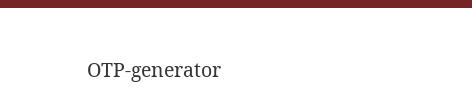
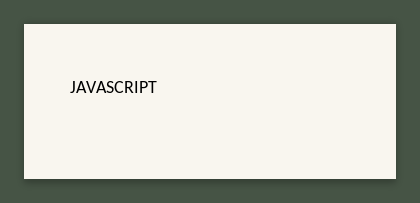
[87,63,221,82] OTP-generator -> [70,81,157,93] JAVASCRIPT

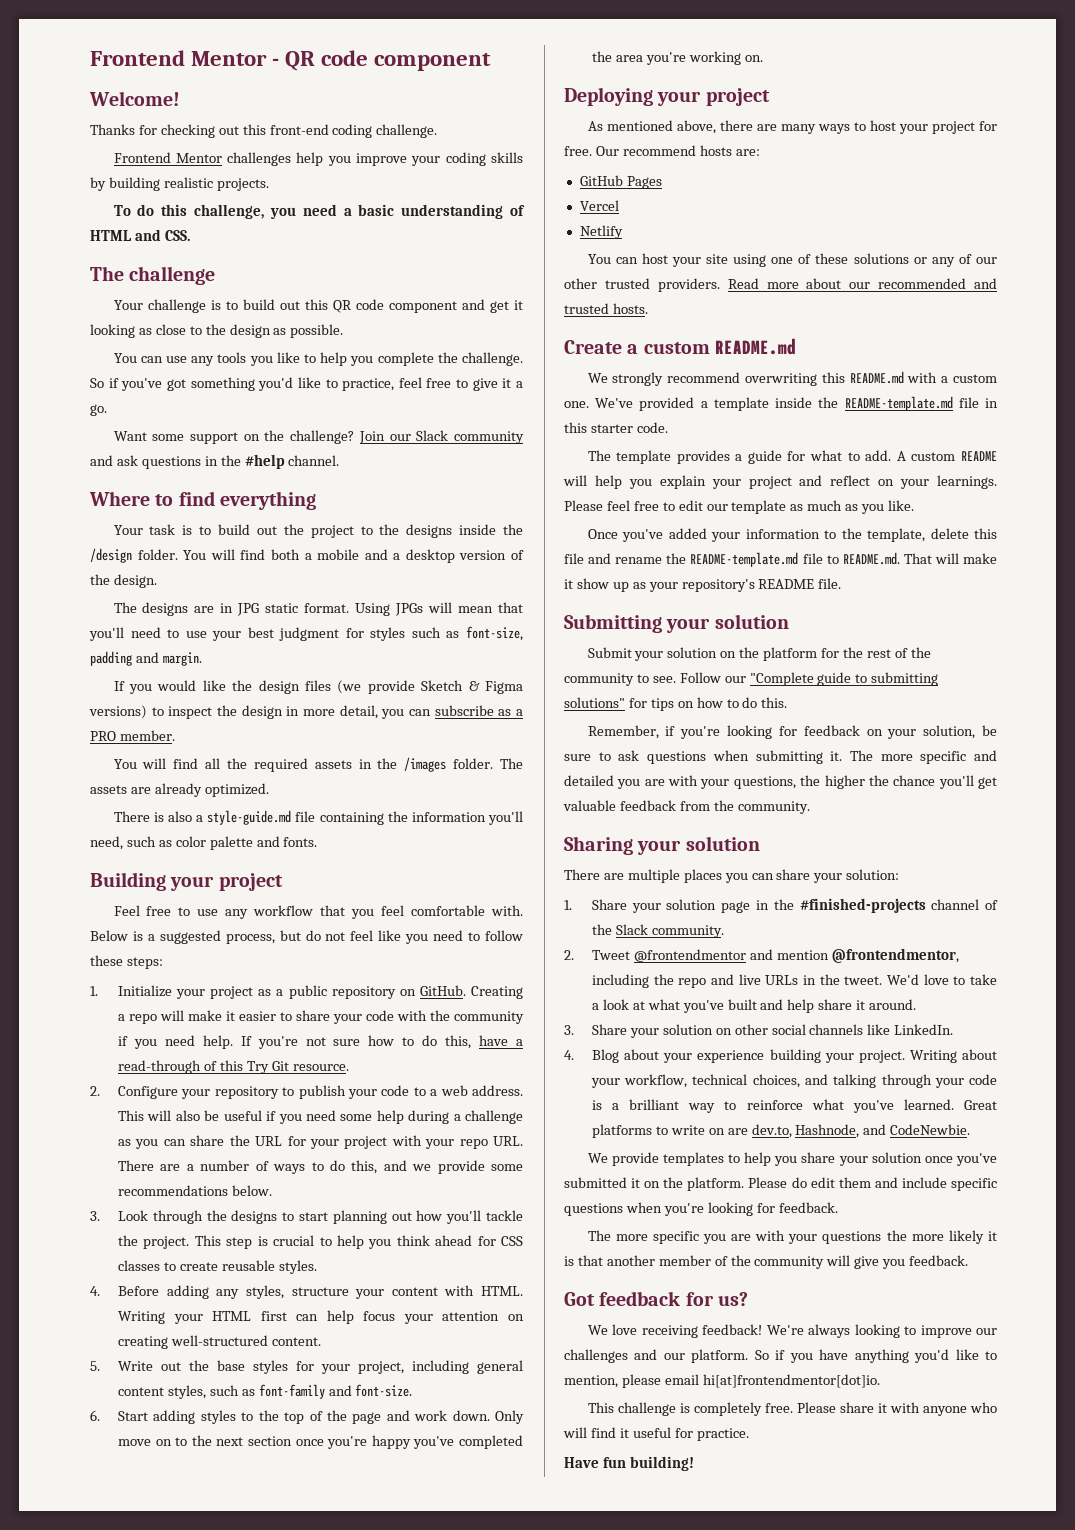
[70,81,157,93] JAVASCRIPT -> [90,50,492,71] [89,91,180,106] [90,124,438,138] [113,152,523,166] [90,177,269,191] [113,204,525,219] [90,229,190,241] [90,266,216,285] [113,299,523,313] [90,324,344,338] [113,352,523,366] [90,377,524,391] [90,404,107,416] [113,430,524,444] [90,454,340,469] [89,491,316,510] [113,524,523,538] [90,548,524,563] [90,574,157,588] [113,602,523,616] [89,626,523,641] [90,651,202,666] [113,680,523,694] [89,705,523,719] [90,730,175,741] [113,757,523,772] [90,783,269,797] [113,810,523,825] [90,836,318,850] [90,872,283,891] [113,905,523,919] [90,930,523,944] [90,955,163,969] [90,985,523,999] [117,1010,524,1024] [117,1035,523,1049] [117,1060,349,1074] [90,1085,523,1099] [117,1110,523,1124] [117,1135,523,1149] [117,1160,523,1174] [117,1185,272,1196] [90,1210,523,1224] [117,1235,523,1249] [117,1260,317,1274] [90,1285,523,1299] [117,1310,524,1324] [117,1335,321,1349] [90,1360,523,1374] [117,1384,413,1399] [90,1410,524,1424] [117,1435,523,1449] [591,51,763,65] [564,87,770,106] [587,120,997,134] [564,145,760,156] [579,175,662,189] [579,200,619,211] [579,225,623,239] [587,253,997,267] [564,278,997,292] [564,303,648,314] [564,338,796,355] [587,371,997,386] [564,396,998,411] [564,422,668,433] [587,450,997,464] [563,475,997,489] [564,500,915,514] [587,528,997,542] [564,552,998,567] [564,578,842,592] [564,614,789,633] [587,647,931,661] [564,672,939,686] [564,697,788,711] [587,725,997,739] [564,750,997,764] [564,775,998,789] [563,800,810,814] [564,836,760,855] [564,869,900,883] [564,898,998,913] [591,924,724,938] [564,948,959,963] [591,974,997,988] [591,999,917,1013] [564,1024,954,1038] [564,1049,997,1063] [590,1074,997,1088] [591,1099,997,1113] [591,1124,971,1138] [587,1152,997,1166] [564,1177,997,1191] [564,1202,838,1216] [587,1230,997,1244] [564,1255,969,1269] [564,1291,748,1306] [587,1324,997,1338] [564,1349,997,1363] [564,1374,880,1388] [587,1402,997,1416] [563,1427,749,1441] [564,1456,694,1471] Frontend Mentor - QR code component // Welcome! // Thanks for checking out this front-end coding challenge. // Frontend Mentor challenges help you improve your coding skills by building realistic projects. // To do this challenge, you need a basic understanding of HTML and CSS. // The challenge // Your challenge is to build out this QR code component and get it looking as close to the design as possible. // You can use any tools you like to help you complete the challenge. So if you've got something you'd like to practice, feel free to give it a go. // Want some support on the challenge? Join our Slack community and ask questions in the #help channel. // Where to find everything // Your task is to build out the project to the designs inside the /design folder. You will find both a mobile and a desktop version of the design. // The designs are in JPG static format. Using JPGs will mean that you'll need to use your best judgment for styles such as font-size, padding and margin. // If you would like the design files (we provide Sketch & Figma versions) to inspect the design in more detail, you can subscribe as a PRO member. // You will find all the required assets in the /images folder. The assets are already optimized. // There is also a style-guide.md file containing the information you'll need, such as color palette and fonts. // Building your project // Feel free to use any workflow that you feel comfortable with. Below is a suggested process, but do not feel like you need to follow these steps: // 1. Initialize your project as a public repository on GitHub. Creating a repo will make it easier to share your code with the community if you need help. If you're not sure how to do this, have a read-through of this Try Git resource. // 2. Configure your repository to publish your code to a web address. This will also be useful if you need some help during a challenge as you can share the URL for your project with your repo URL. There are a number of ways to do this, and we provide some recommendations below. // 3. Look through the designs to start planning out how you'll tackle the project. This step is crucial to help you think ahead for CSS classes to create reusable styles. // 4. Before adding any styles, structure your content with HTML. Writing your HTML first can help focus your attention on creating well-structured content. // 5. Write out the base styles for your project, including general content styles, such as font-family and font-size. // 6. Start adding styles to the top of the page and work down. Only move on to the next section once you're happy you've completed the area you're working on. // Deploying your project // As mentioned above, there are many ways to host your project for free. Our recommend hosts are: // GitHub Pages // Vercel // Netlify // You can host your site using one of these solutions or any of our other trusted providers. Read more about our recommended and trusted hosts. // Create a custom README.md // We strongly recommend overwriting this README.md with a custom one. We've provided a template inside the README-template.md file in this starter code. // The template provides a guide for what to add. A custom README will help you explain your project and reflect on your learnings. Please feel free to edit our template as much as you like. // Once you've added your information to the template, delete this file and rename the README-template.md file to README.md. That will make it show up as your repository's README file. // Submitting your solution // Submit your solution on the platform for the rest of the community to see. Follow our "Complete guide to submitting solutions" for tips on how to do this. // Remember, if you're looking for feedback on your solution, be sure to ask questions when submitting it. The more specific and detailed you are with your questions, the higher the chance you'll get valuable feedback from the community. // Sharing your solution // There are multiple places you can share your solution: // 1. Share your solution page in the #finished-projects channel of the Slack community. // 2. Tweet @frontendmentor and mention @frontendmentor, including the repo and live URLs in the tweet. We'd love to take a look at what you've built and help share it around. // 3. Share your solution on other social channels like LinkedIn. // 4. Blog about your experience building your project. Writing about your workflow, technical choices, and talking through your code is a brilliant way to reinforce what you've learned. Great platforms to write on are dev.to, Hashnode, and CodeNewbie. // We provide templates to help you share your solution once you've submitted it on the platform. Please do edit them and include specific questions when you're looking for feedback. // The more specific you are with your questions the more likely it is that another member of the community will give you feedback. // Got feedback for us? // We love receiving feedback! We're always looking to improve our challenges and our platform. So if you have anything you'd like to mention, please email hi[at]frontendmentor[dot]io. // This challenge is completely free. Please share it with anyone who will find it useful for practice. // Have fun building!

